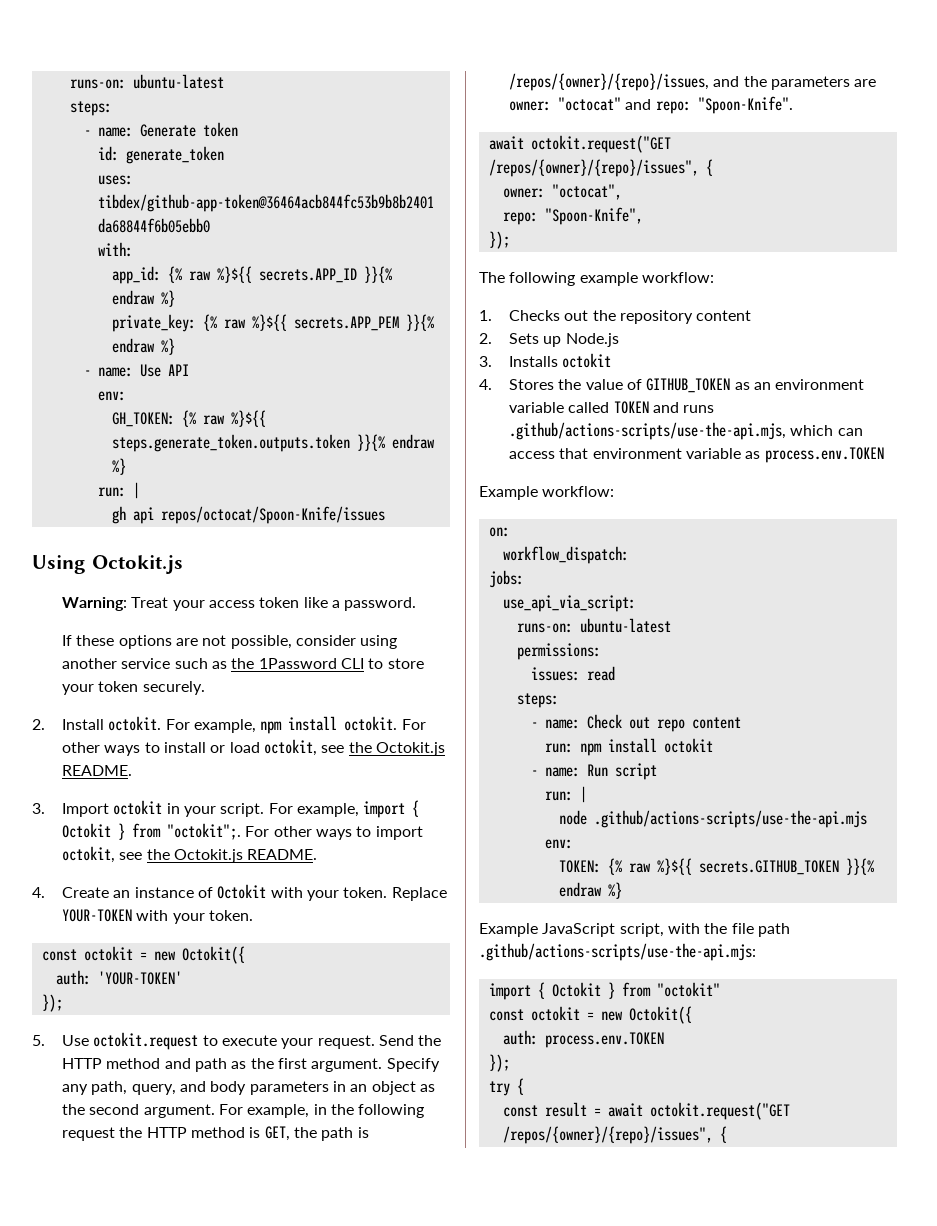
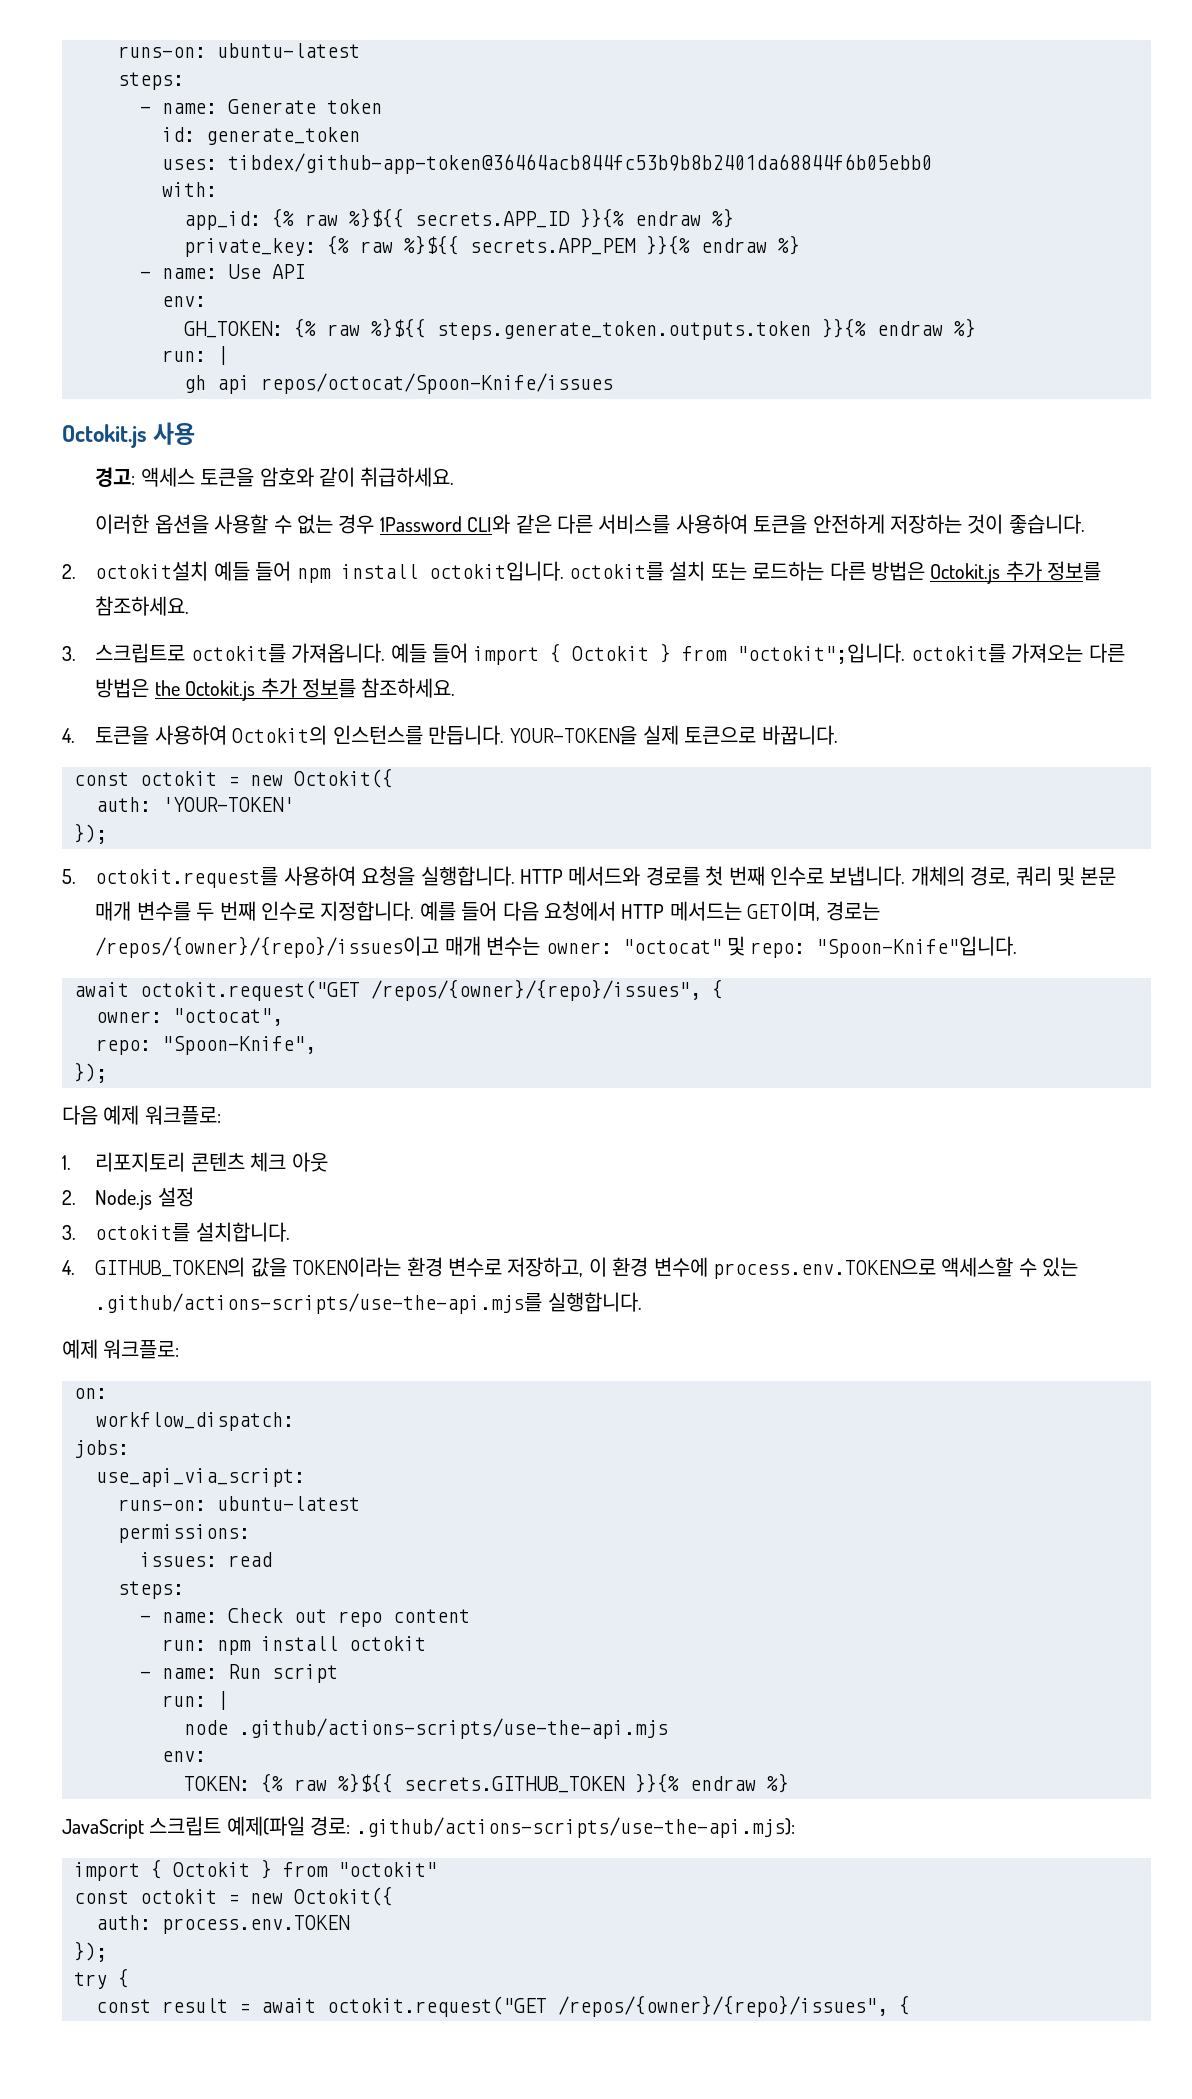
[32,555,183,574] [62,597,417,611] [62,635,398,649] [62,658,424,669] [62,681,205,695] [32,716,426,734] [62,739,445,756] [62,765,133,776] [32,800,420,818] [62,823,423,840] [62,846,318,863] [32,884,447,901] [62,909,253,924] Using Octokit.js // Warning: Treat your access token like a password. // If these options are not possible, consider using another service such as the 1Password CLI to store your token securely. // 2. Install octokit. For example, npm install octokit. For other ways to install or load octokit, see the Octokit.js README. // 3. Import octokit in your script. For example, import { Octokit } from "octokit";. For other ways to import octokit, see the Octokit.js README. // 4. Create an instance of Octokit with your token. Replace YOUR-TOKEN with your token. -> [62,422,196,448] [95,467,455,487] [95,514,1085,534] [62,561,1102,584] [95,596,190,616] [62,643,1125,665] [95,678,456,701] [62,725,838,745] Octokit.js 사용 // 경고: 액세스 토큰을 암호와 같이 취급하세요. // 이러한 옵션을 사용할 수 없는 경우 1Password CLI와 같은 다른 서비스를 사용하여 토큰을 안전하게 저장하는 것이 좋습니다. // 2. octokit설치 예들 들어 npm install octokit입니다. octokit를 설치 또는 로드하는 다른 방법은 Octokit.js 추가 정보를 참조하세요. // 3. 스크립트로 octokit를 가져옵니다. 예들 들어 import { Octokit } from "octokit";입니다. octokit를 가져오는 다른 방법은 the Octokit.js 추가 정보를 참조하세요. // 4. 토큰을 사용하여 Octokit의 인스턴스를 만듭니다. YOUR-TOKEN을 실제 토큰으로 바꿉니다.
[62,1032,442,1050] [62,1058,440,1072] [62,1081,435,1095] [62,1104,425,1118] [62,1126,369,1141] [509,73,877,91] [509,96,793,114] Use octokit.request to execute your request. Send the HTTP method and path as the first argument. Specify any path, query, and body parameters in an object as the second argument. For example, in the following request the HTTP method is GET, the path is /repos/{owner}/{repo}/issues, and the parameters are owner: "octocat" and repo: "Spoon-Knife". -> [95,866,1117,888] [95,901,880,921] [95,936,1018,958] octokit.request를 사용하여 요청을 실행합니다. HTTP 메서드와 경로를 첫 번째 인수로 보냅니다. 개체의 경로, 쿼리 및 본문 매개 변수를 두 번째 인수로 지정합니다. 예를 들어 다음 요청에서 HTTP 메서드는 GET이며, 경로는 /repos/{owner}/{repo}/issues이고 매개 변수는 owner: "octocat" 및 repo: "Spoon-Knife"입니다.
[479,272,714,286] [479,310,752,324] [479,333,562,347] The following example workflow: // 1. Checks out the repository content // 2. Sets up -> [62,1105,221,1125] [62,1152,328,1172] [62,1190,76,1205] 다음 예제 워크플로: // 1. 리포지토리 콘텐츠 체크 아웃 // 2.
[479,353,612,368] [479,378,865,393] [509,401,715,414] [509,422,863,440] [509,447,884,463] [479,486,615,500] // 3. Installs octokit // 4. Stores the value of GITHUB_TOKEN as an environment variable called TOKEN and runs .github/actions-scripts/use-the-api.mjs, which can access that environment variable as process.env.TOKEN // Example workflow: -> [157,1187,194,1207] [62,1222,290,1242] [62,1257,1079,1279] [95,1292,642,1314] [62,1339,180,1359] 설정 // 3. octokit를 설치합니다. // 4. GITHUB_TOKEN의 값을 TOKEN이라는 환경 변수로 저장하고, 이 환경 변수에 process.env.TOKEN으로 액세스할 수 있는 .github/actions-scripts/use-the-api.mjs를 실행합니다. // 예제 워크플로:
[479,923,790,937] [479,943,756,961] Example JavaScript script, with the file path .github/actions-scripts/use-the-api.mjs: -> [62,1816,795,1839] JavaScript 스크립트 예제(파일 경로: .github/actions-scripts/use-the-api.mjs):

